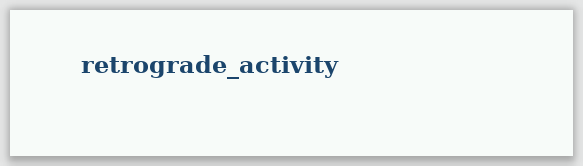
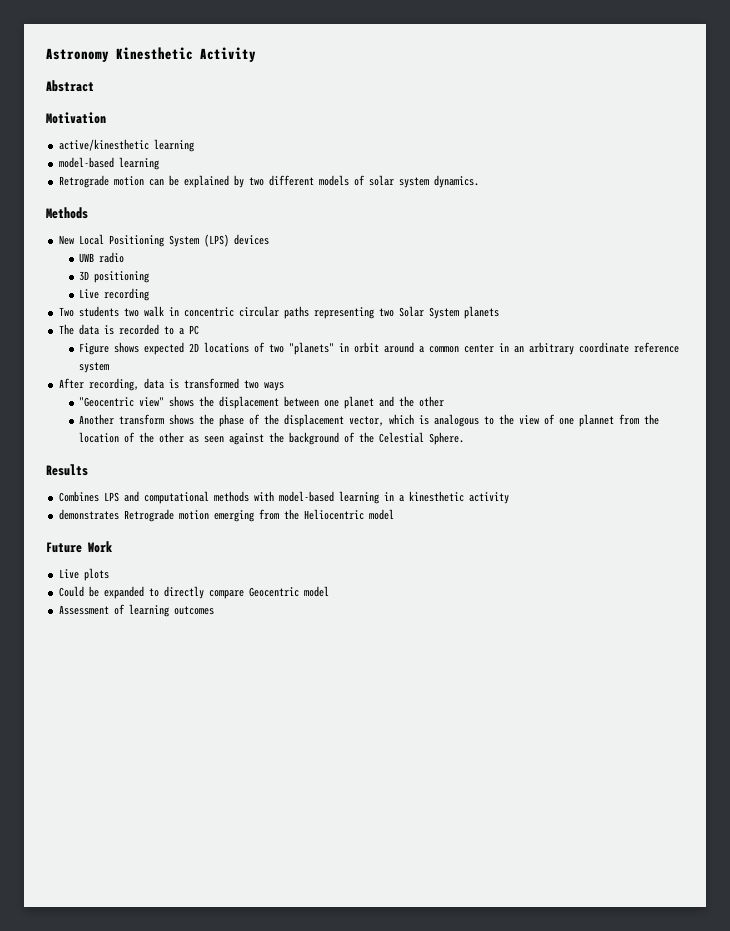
[81,55,339,79] retrograde_activity -> [46,47,256,62] [46,80,94,92] [46,112,106,124] [58,139,194,152] [58,157,159,170] [58,175,479,188] [46,207,88,219] [58,234,269,247] [79,252,125,263] [79,271,150,283] [79,288,150,301] [58,306,499,319] [58,324,199,335] [79,342,680,355] [79,362,110,373] [58,378,284,391] [79,396,445,409] [79,414,660,427] [79,432,465,445] [46,464,88,476] [58,491,509,504] [58,509,394,522] [46,541,112,553] [58,568,109,581] [58,586,329,599] [58,604,214,617] Astronomy Kinesthetic Activity // Abstract // Motivation // active/kinesthetic learning // model-based learning // Retrograde motion can be explained by two different models of solar system dynamics. // Methods // New Local Positioning System (LPS) devices // UWB radio // 3D positioning // Live recording // Two students two walk in concentric circular paths representing two Solar System planets // The data is recorded to a PC // Figure shows expected 2D locations of two "planets" in orbit around a common center in an arbitrary coordinate reference system // After recording, data is transformed two ways // "Geocentric view" shows the displacement between one planet and the other // Another transform shows the phase of the displacement vector, which is analogous to the view of one plannet from the location of the other as seen against the background of the Celestial Sphere. // Results // Combines LPS and computational methods with model-based learning in a kinesthetic activity // demonstrates Retrograde motion emerging from the Heliocentric model // Future Work // Live plots // Could be expanded to directly compare Geocentric model // Assessment of learning outcomes

